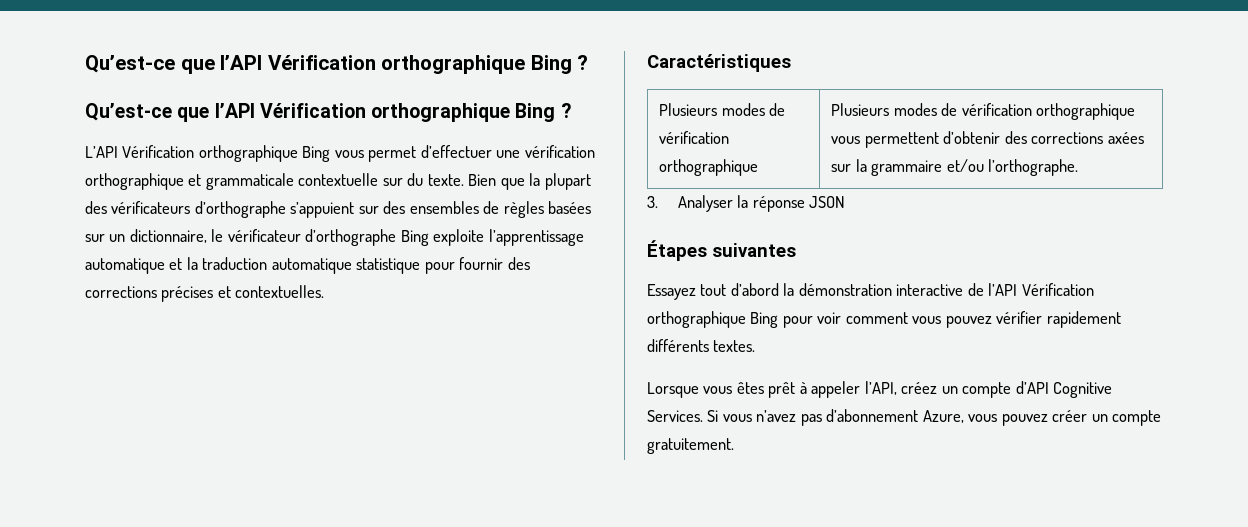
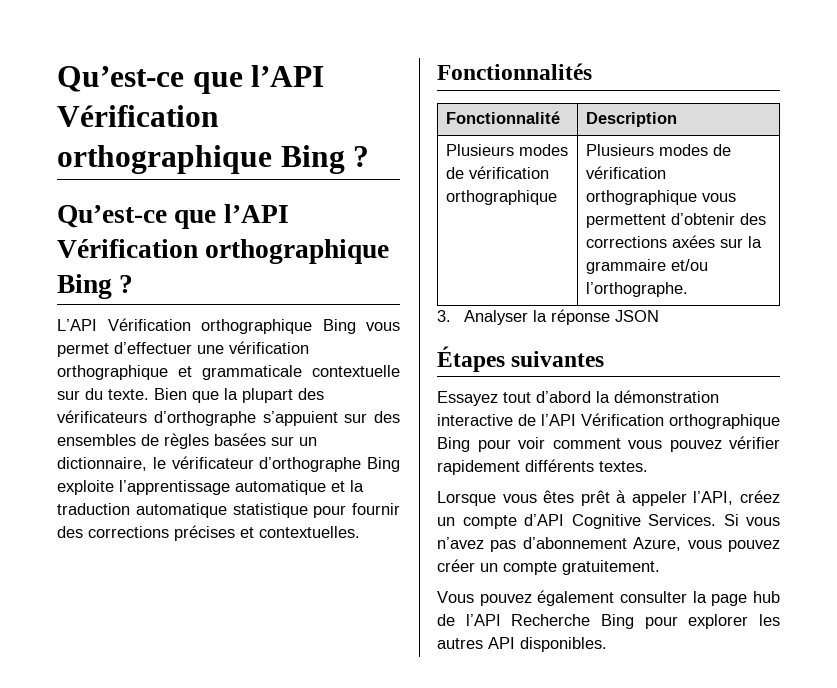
[647,54,791,72] Caractéristiques -> [437,63,592,80] [445,111,560,124] [585,112,677,127] Fonctionnalités // Fonctionnalité | Description
(734, 446) none -> [437,590,780,606] [437,614,780,629] [437,637,607,652] // Vous pouvez également consulter la page hub de l’API Recherche Bing pour explorer les autres API disponibles.

